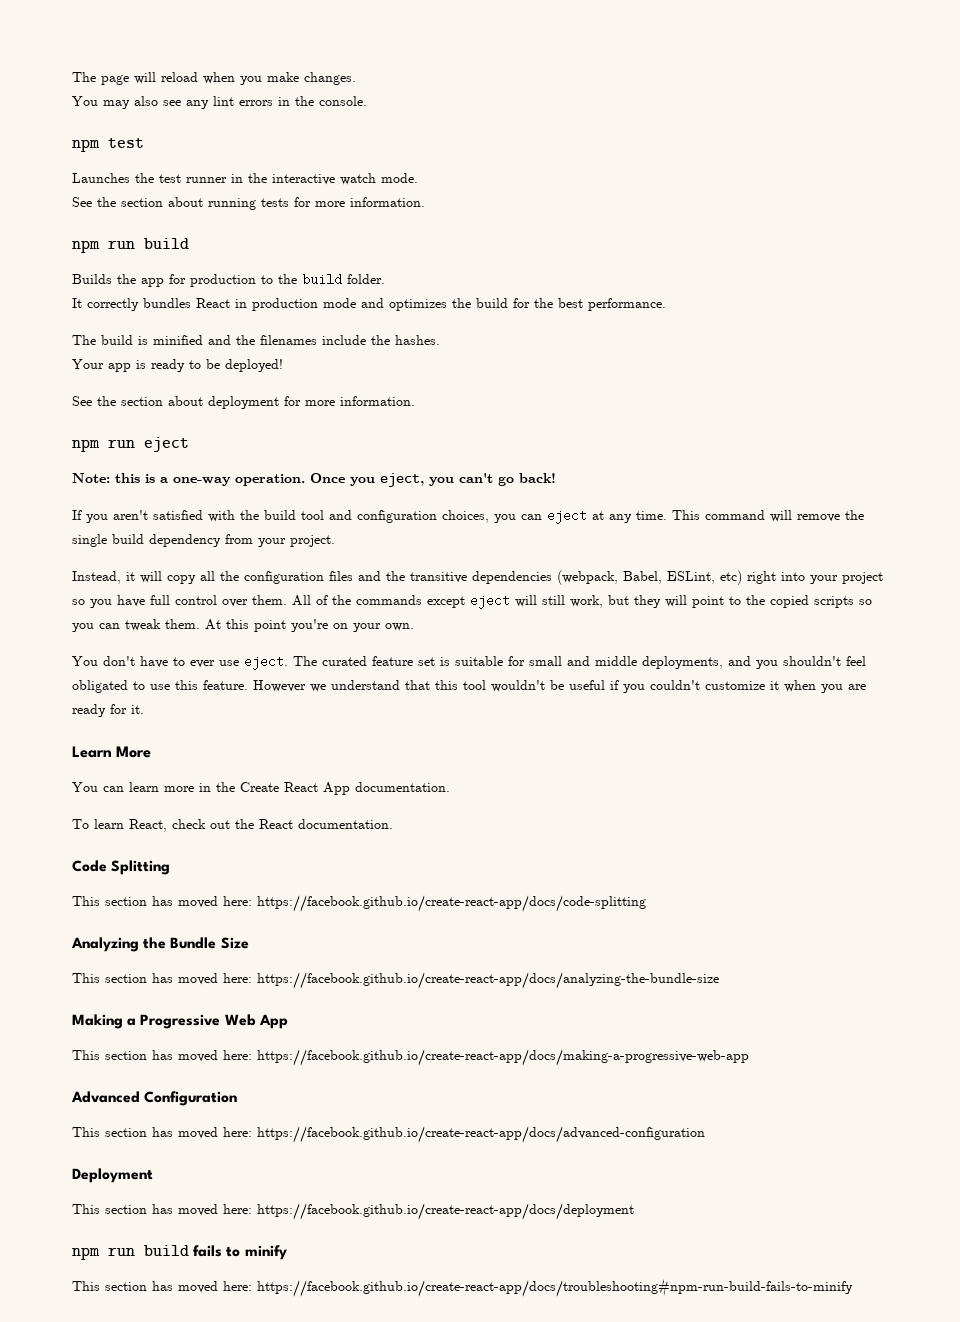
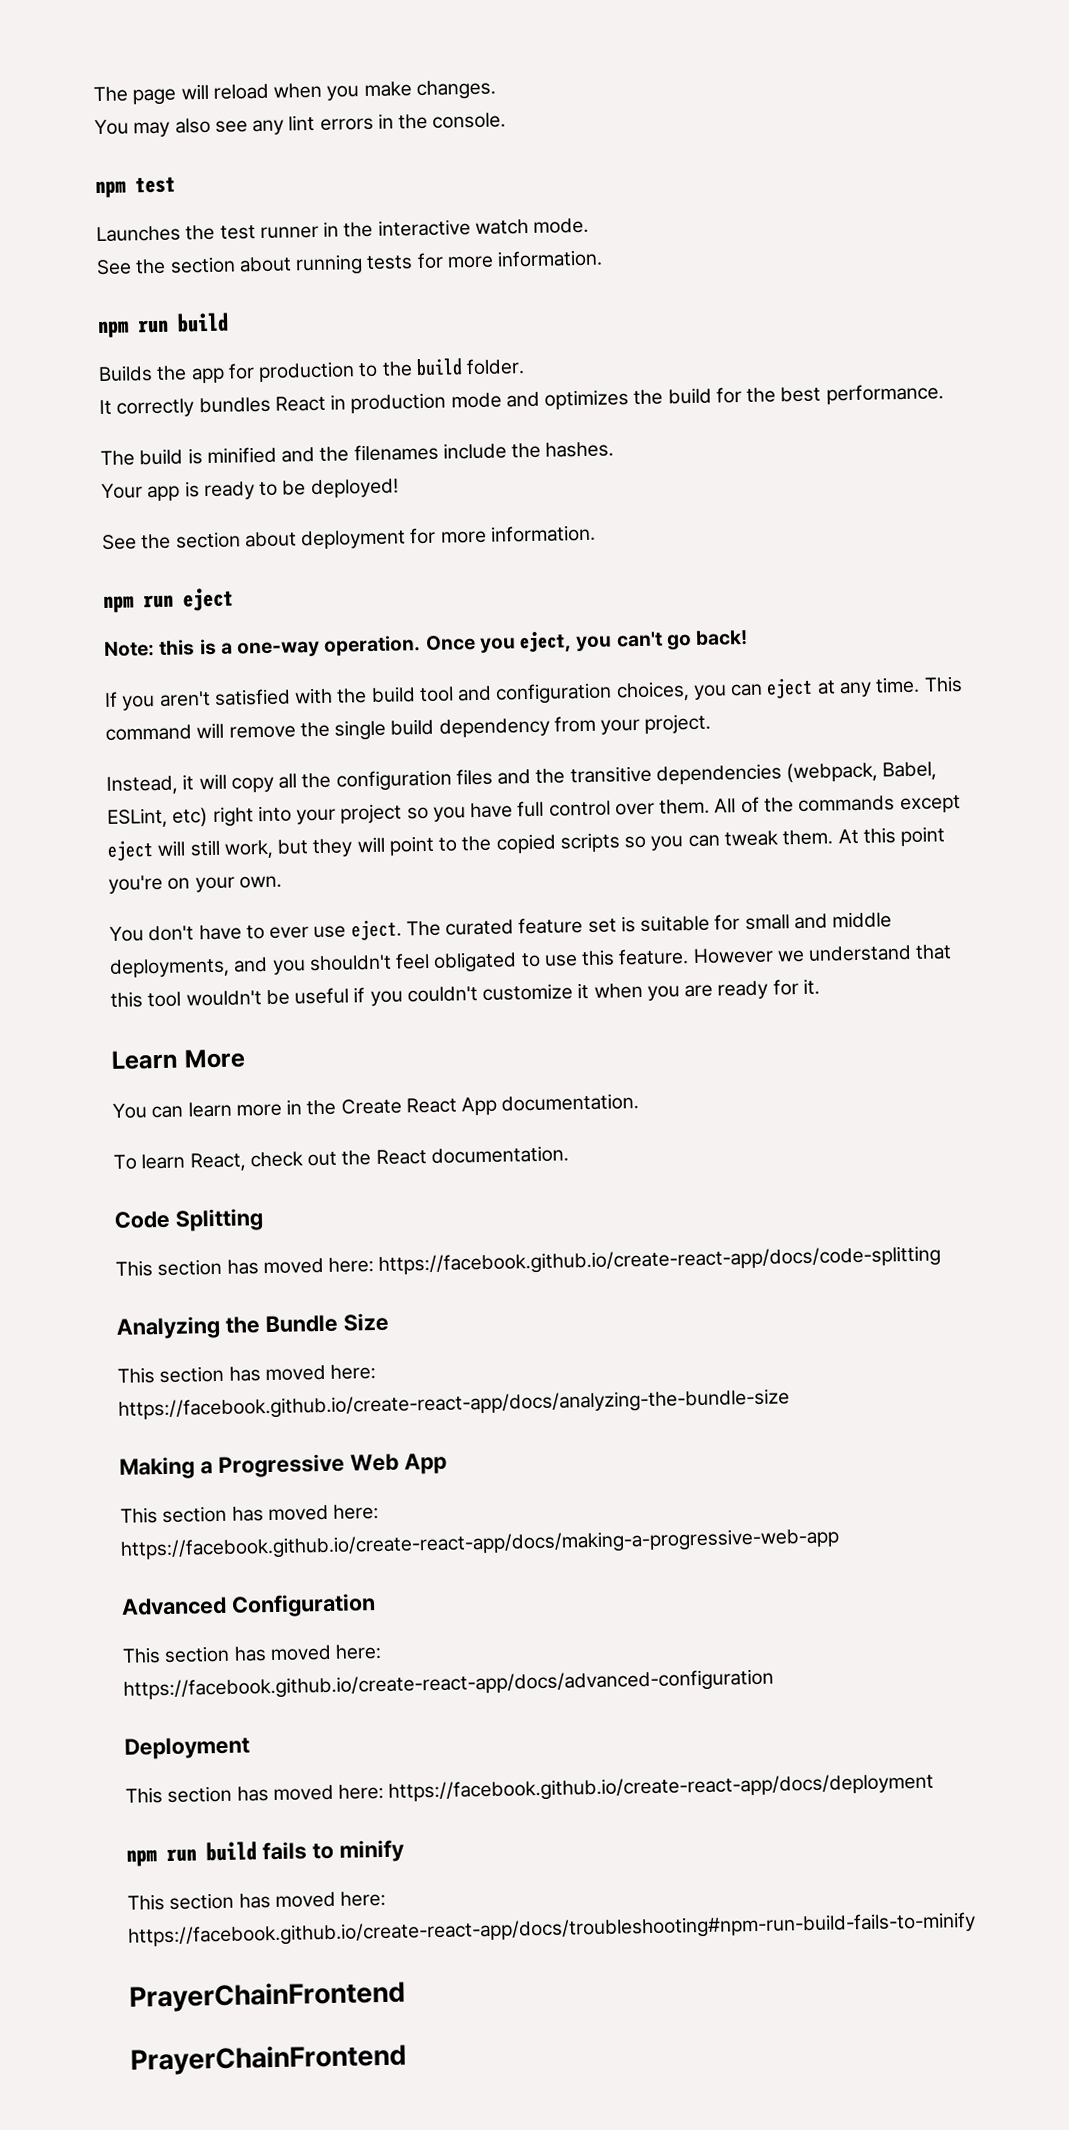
(853, 1288) none -> [129,1980,406,2013] [130,2043,407,2076] // PrayerChainFrontend // PrayerChainFrontend

